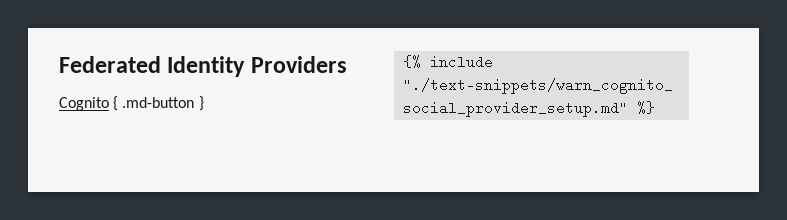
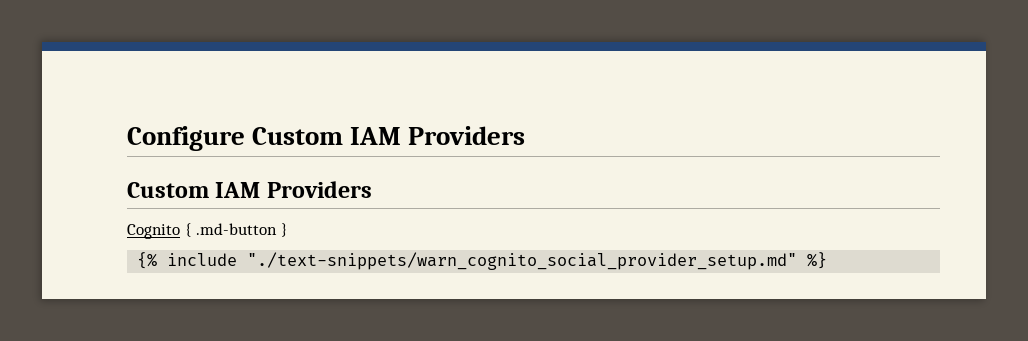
[59,56,246,77] Federated Identity -> [127,126,526,151] [127,182,261,198] Configure Custom IAM Providers // Custom IAM

